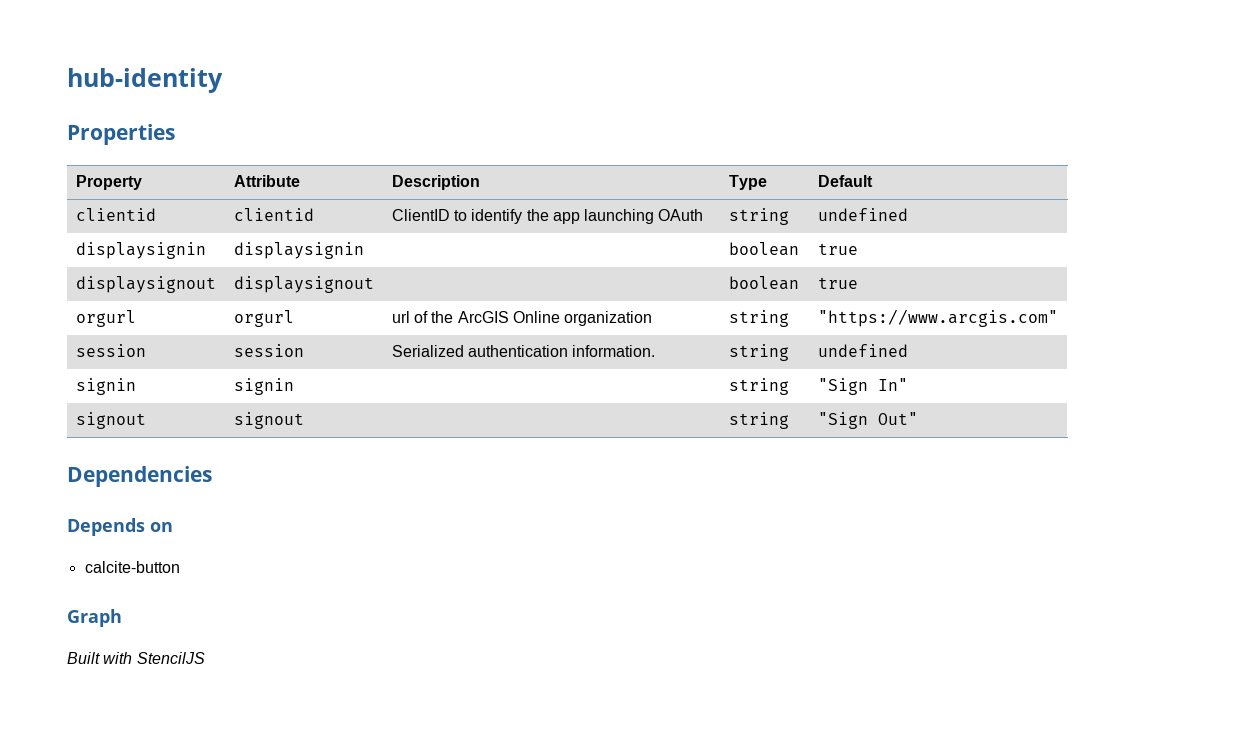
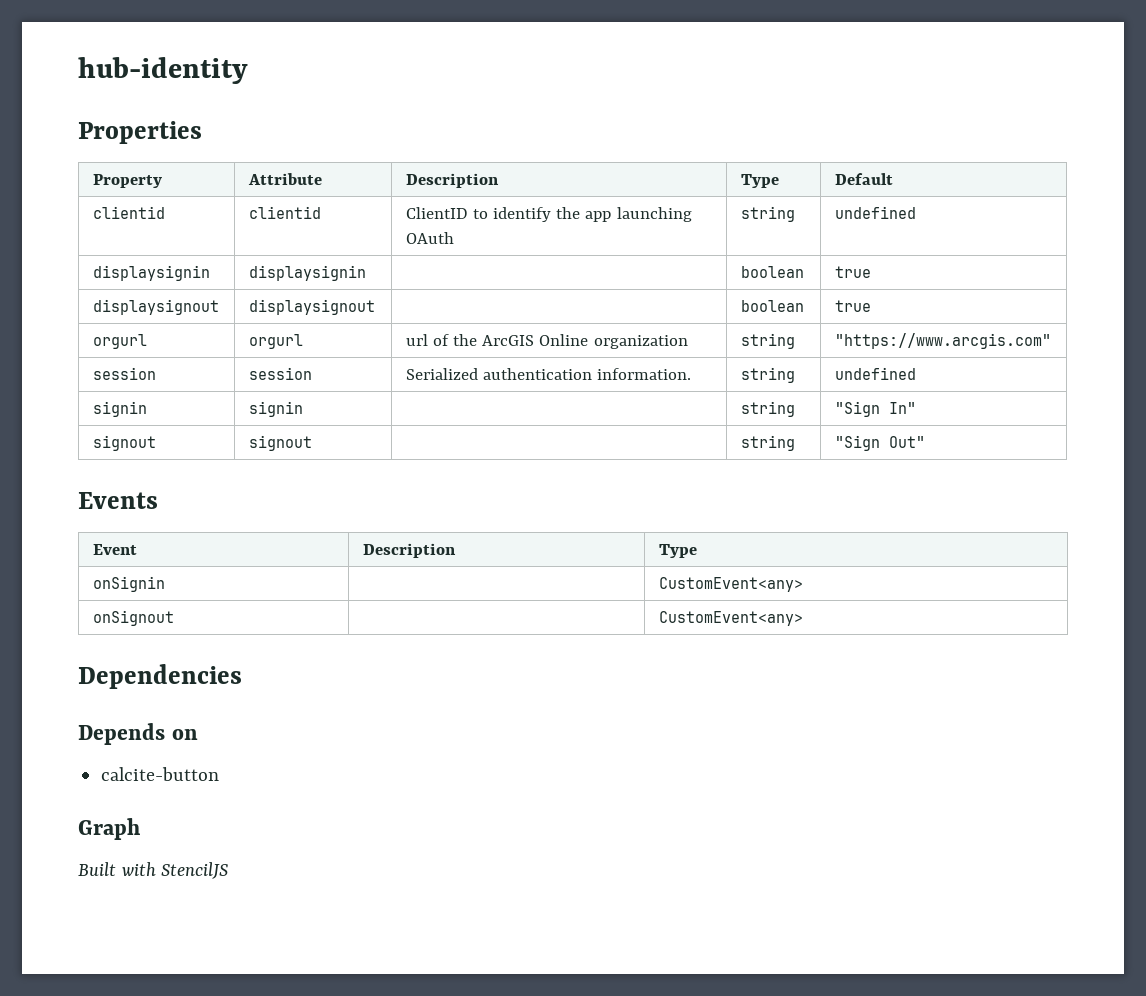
(918, 418) none -> [78,492,158,509] [92,544,137,555] [362,543,456,558] [658,544,697,558] [92,576,165,592] [658,577,803,592] [92,610,174,626] [658,611,803,626] // Events // Event | Description | Type // onSignin | | CustomEvent<any> // onSignout | | CustomEvent<any>

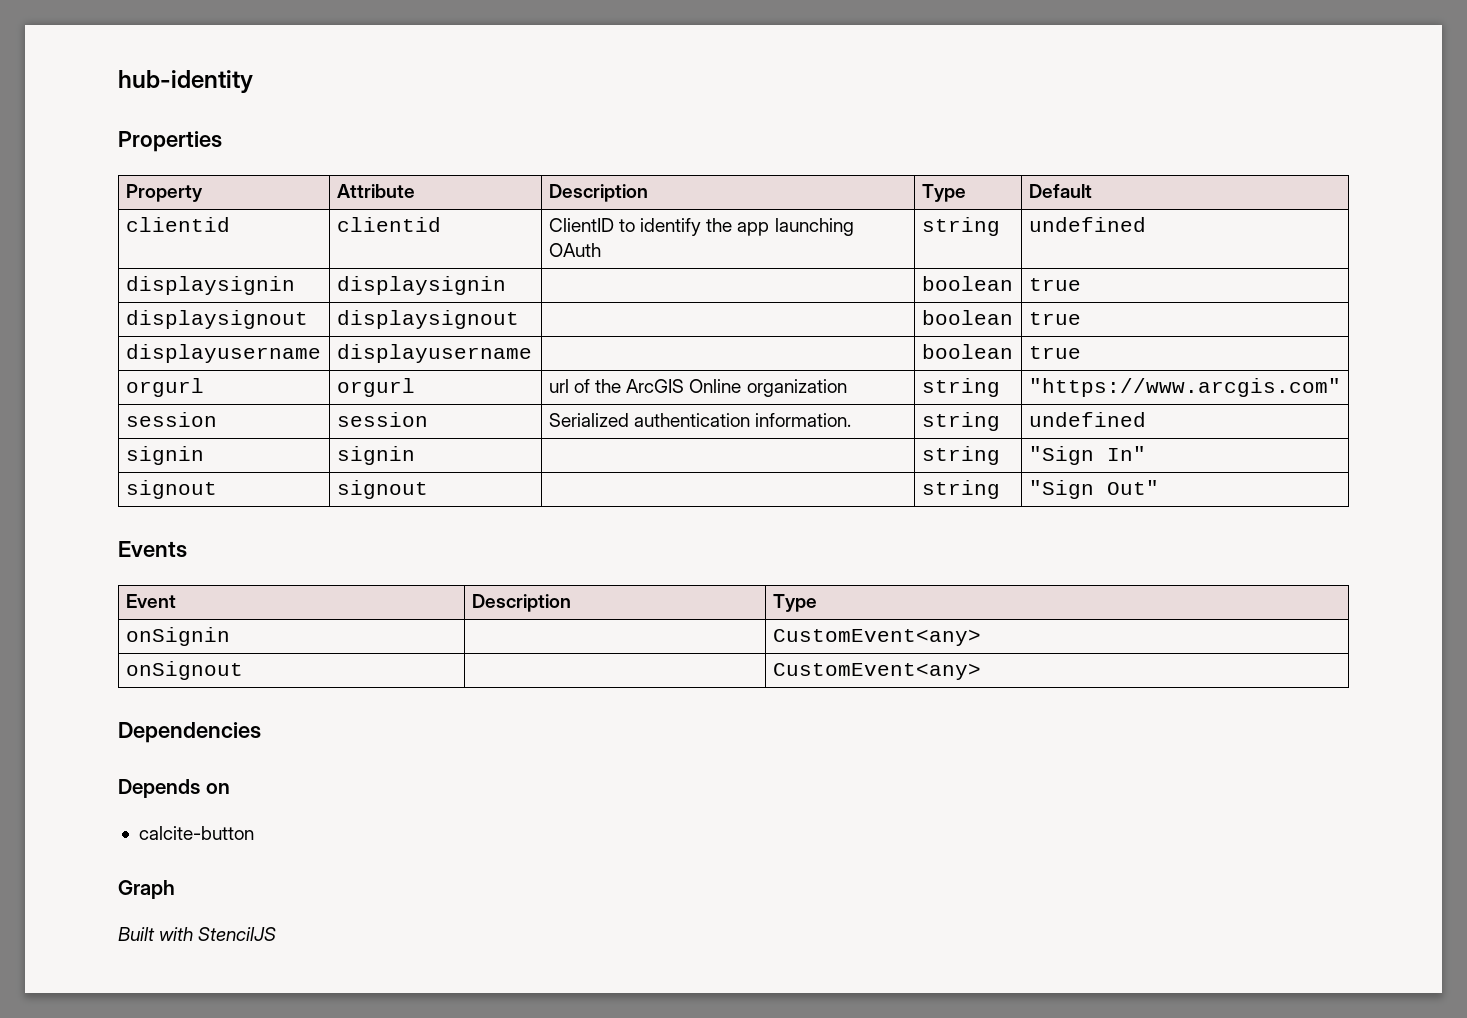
(871, 306) none -> [125,344,321,363] [336,344,532,363] [921,344,1013,359] [1028,346,1081,359] // displayusername | displayusername | | boolean | true

